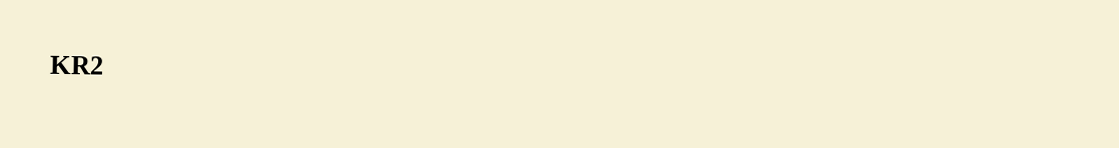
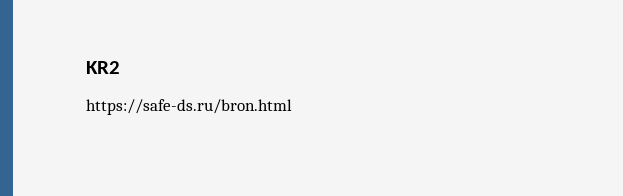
(104, 65) none -> [86,99,292,115] // https://safe-ds.ru/bron.html

